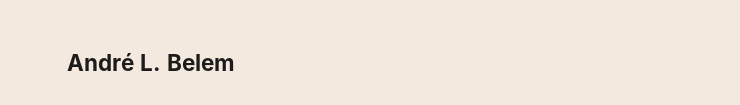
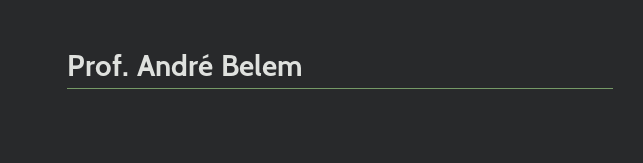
[67,53,162,71] André L. -> [67,54,213,76] Prof. André

